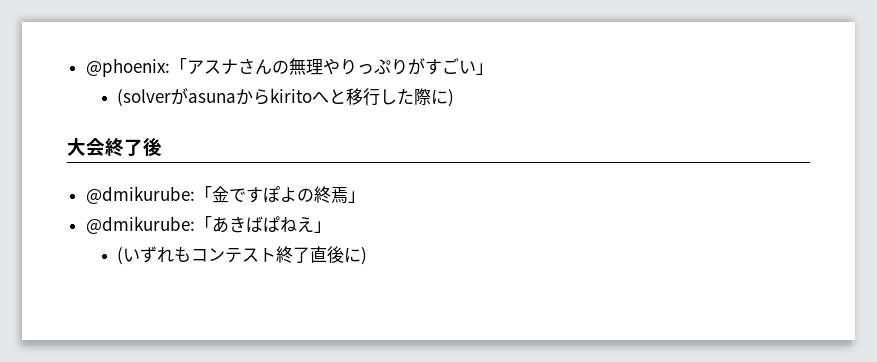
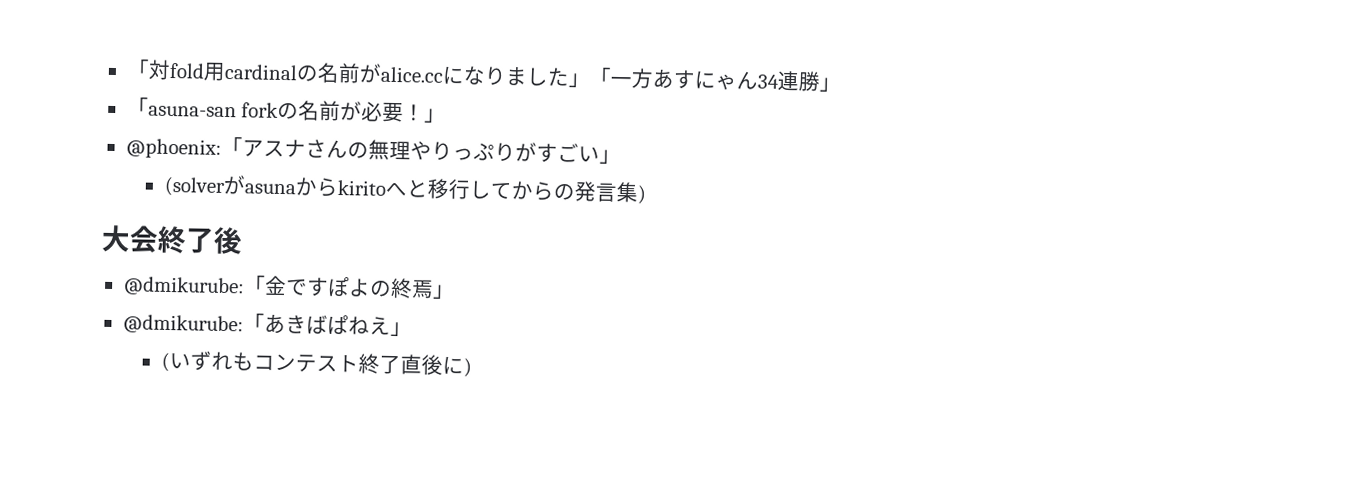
(85, 67) none -> [126,59,841,92] [126,97,447,123] 「対fold用cardinalの名前がalice.ccになりました」「一方あすにゃん34連勝」 // 「asuna-san forkの名前が必要！」 //
[396,88,448,106] た際に -> [489,181,639,203] てからの発言集

